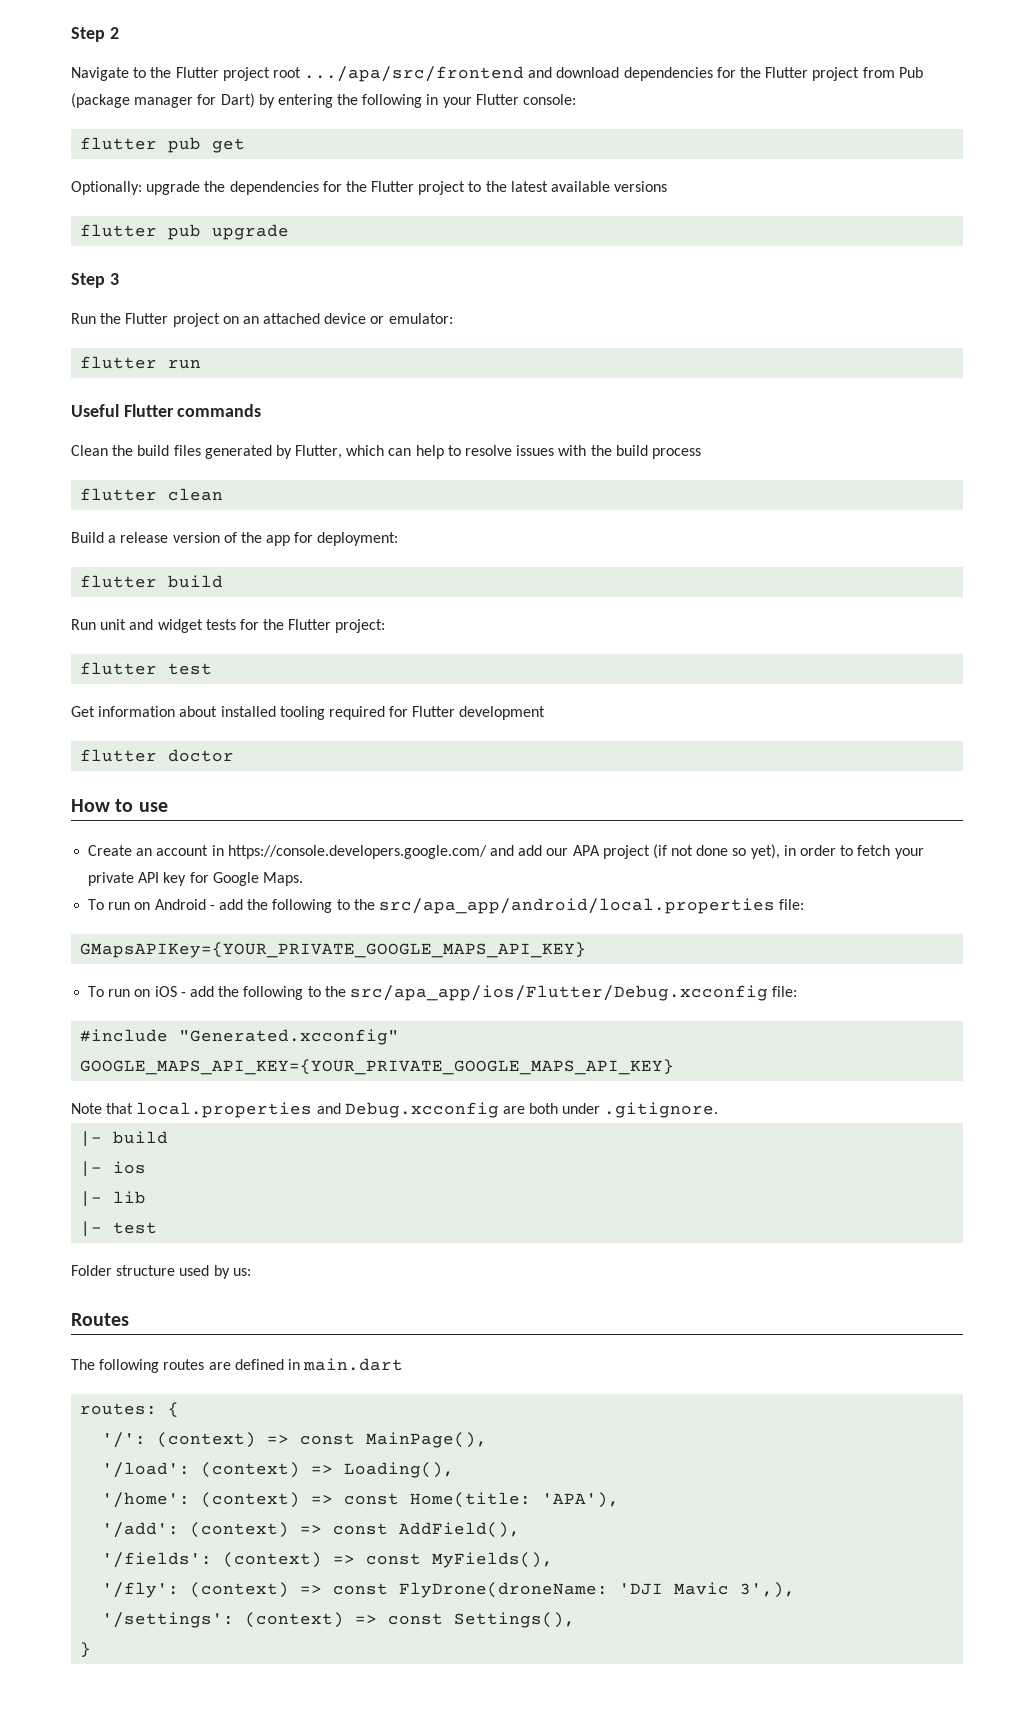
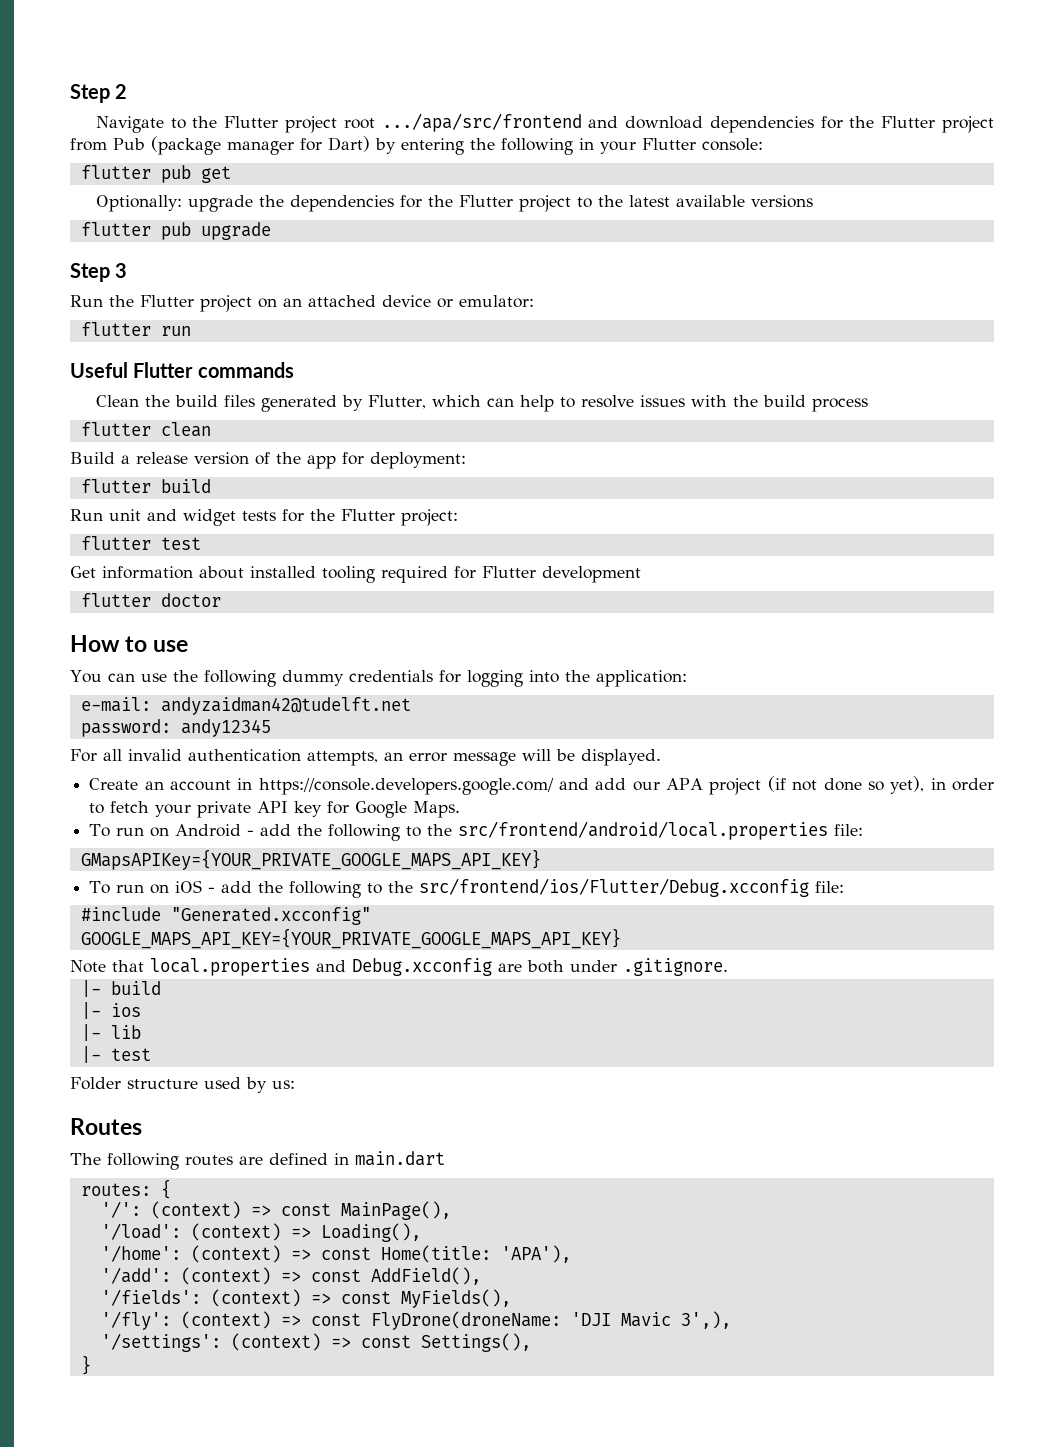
(168, 807) none -> [70,670,687,687] [80,697,411,715] [80,719,271,737] [70,749,661,766] // You can use the following dummy credentials for logging into the application: // e-mail: andyzaidman42@tudelft.net // password: andy12345 // For all invalid authentication attempts, an error message will be displayed.
[378,898,775,914] src/apa_app/android/local.properties -> [458,821,829,840] src/frontend/android/local.properties
[349,985,768,1001] src/apa_app/ios/Flutter/Debug.xcconfig -> [419,878,810,897] src/frontend/ios/Flutter/Debug.xcconfig

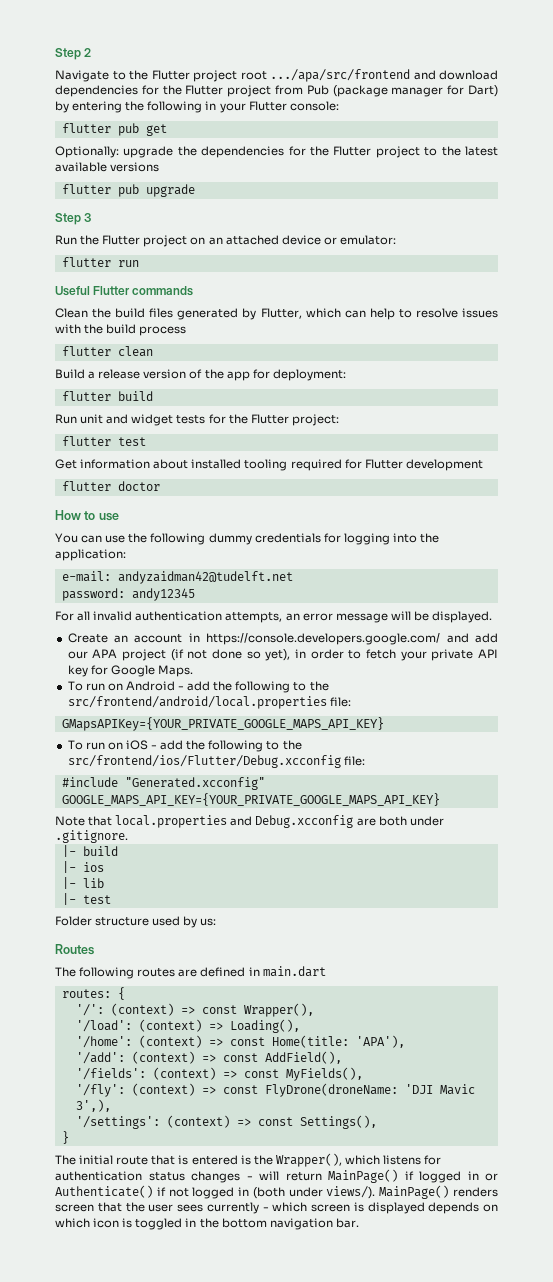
[340,1201,451,1220] MainPage(), -> [243,1003,314,1017] Wrapper(),
(91, 1365) none -> [55,1153,442,1167] [55,1169,498,1183] [55,1185,498,1199] [55,1202,498,1214] [55,1218,359,1230] // The initial route that is entered is the Wrapper(), which listens for authentication status changes - will return MainPage() if logged in or Authenticate() if not logged in (both under views/). MainPage() renders screen that the user sees currently - which screen is displayed depends on which icon is toggled in the bottom navigation bar.

